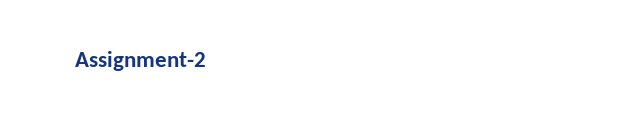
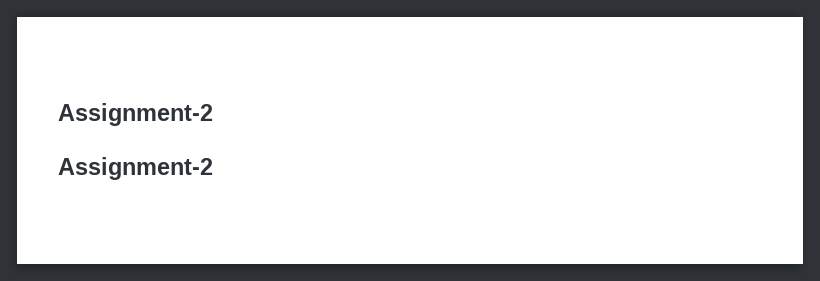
[75,51,206,71] Assignment-2 -> [58,103,213,126] [58,157,213,180] Assignment-2 // Assignment-2

